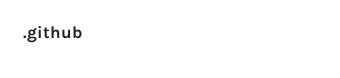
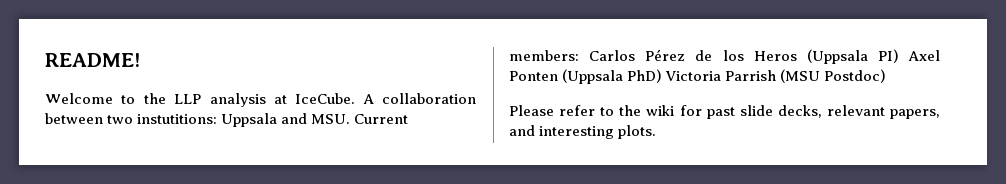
[23,25,82,43] .github -> [45,53,140,67] [45,93,476,107] [45,113,409,127] [509,49,940,64] [509,69,887,84] [509,105,940,119] [509,125,657,139] README! // Welcome to the LLP analysis at IceCube. A collaboration between two instutitions: Uppsala and MSU. Current members: Carlos Pérez de los Heros (Uppsala PI) Axel Ponten (Uppsala PhD) Victoria Parrish (MSU Postdoc) // Please refer to the wiki for past slide decks, relevant papers, and interesting plots.

